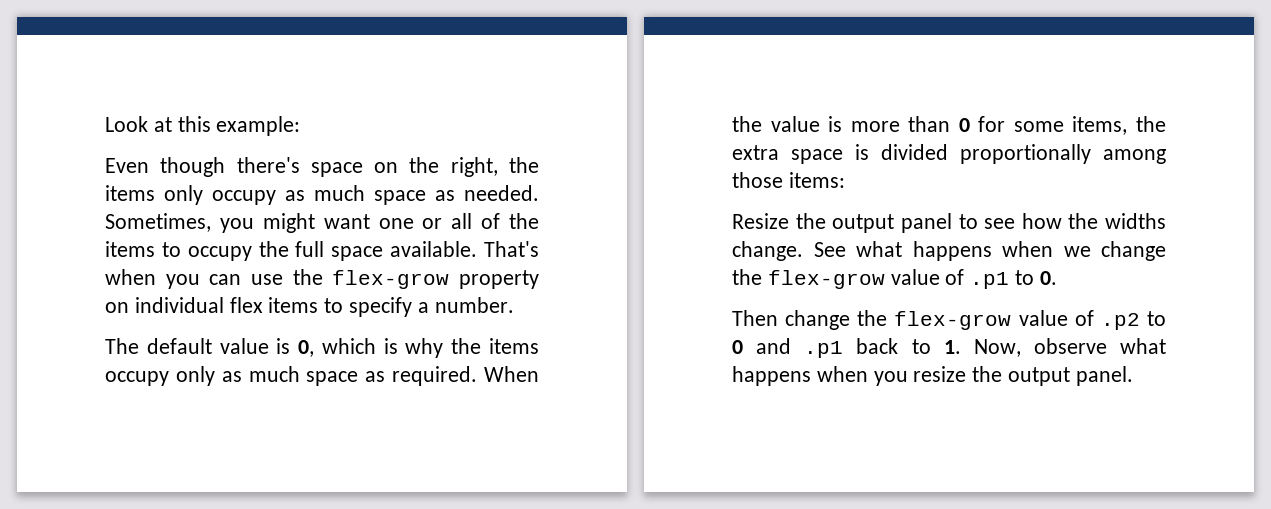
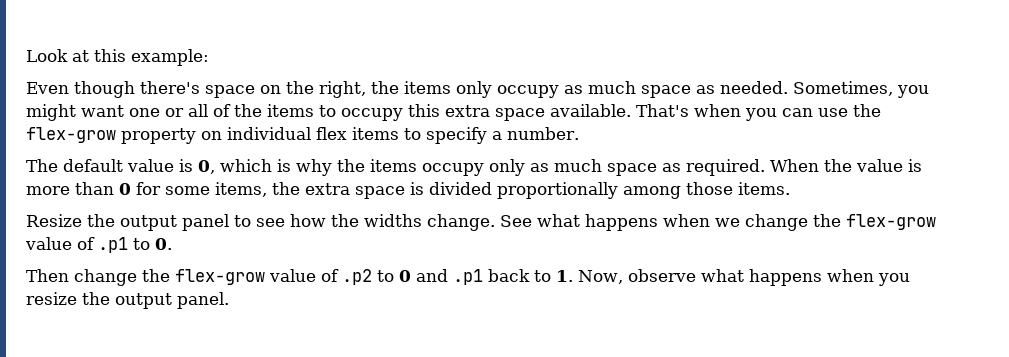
[258,241,325,257] the full -> [408,104,490,117] this extra
[788,172,845,188] items: -> [738,182,790,195] items.

